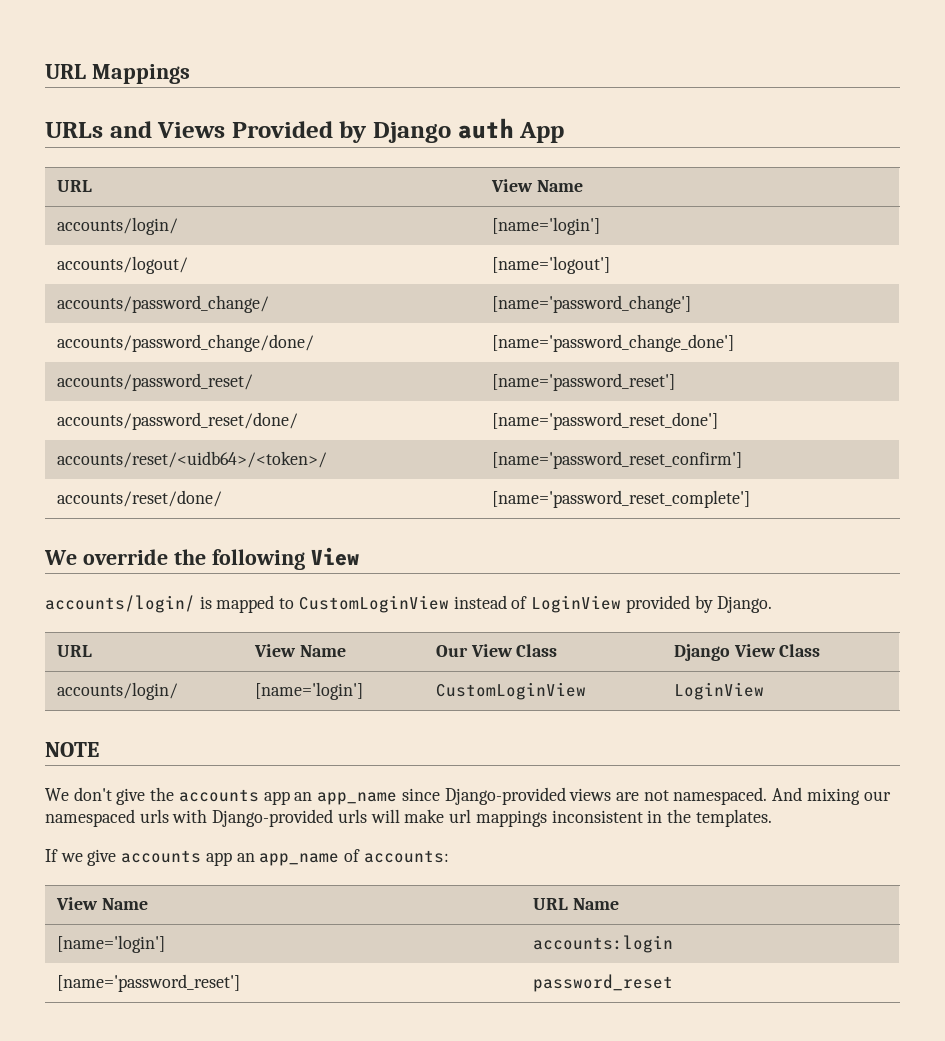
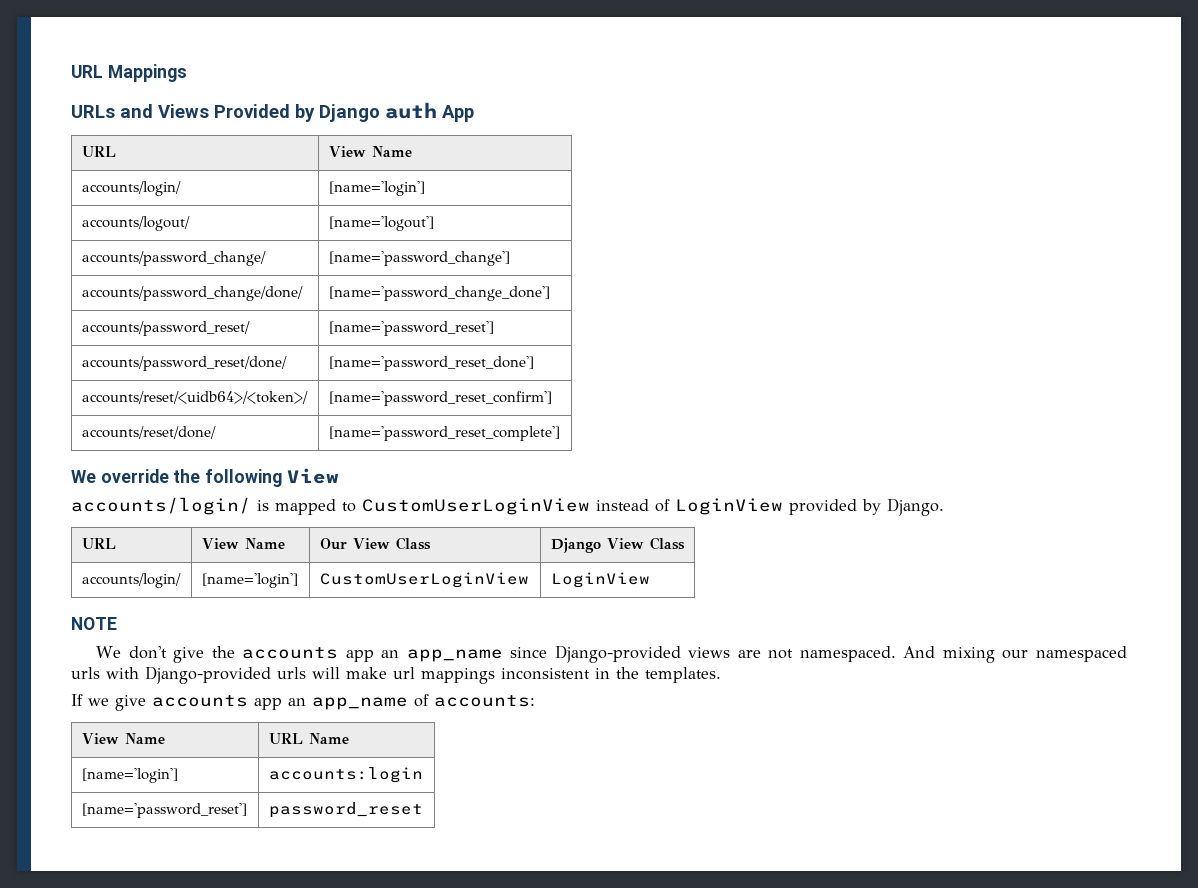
[298,595,449,613] CustomLoginView -> [362,498,590,515] CustomUserLoginView
[435,682,586,700] CustomLoginView -> [319,572,529,588] CustomUserLoginView

